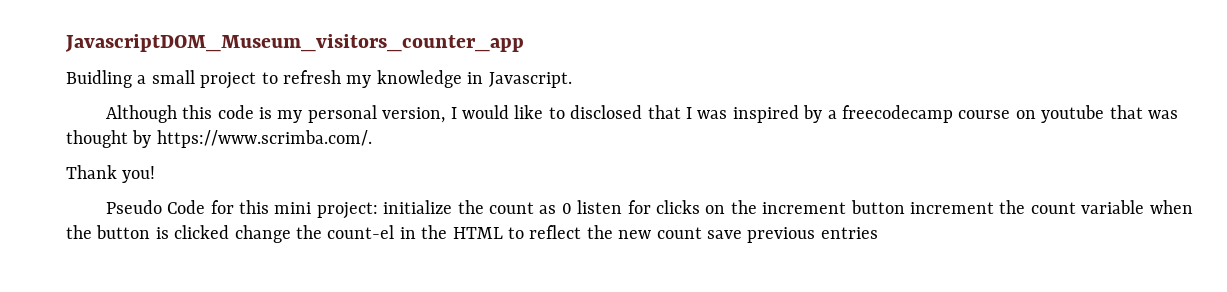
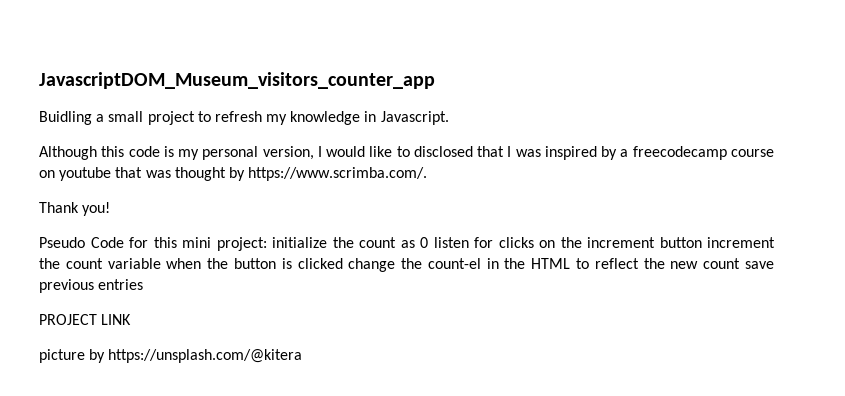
(878, 233) none -> [39,314,132,325] [39,349,303,363] // PROJECT LINK // picture by https://unsplash.com/@kitera

